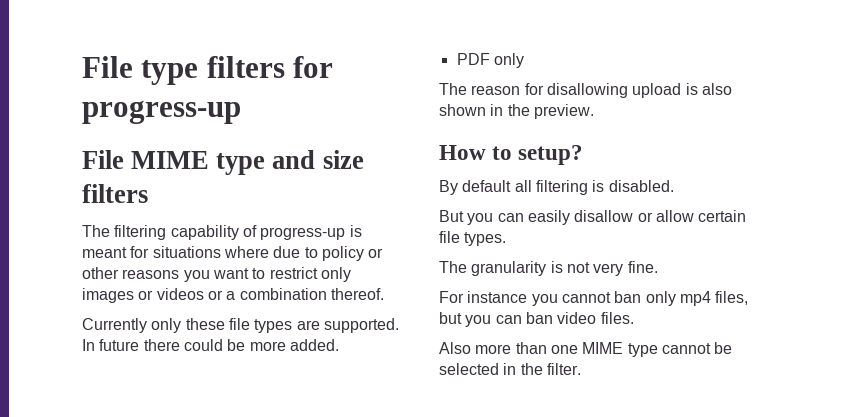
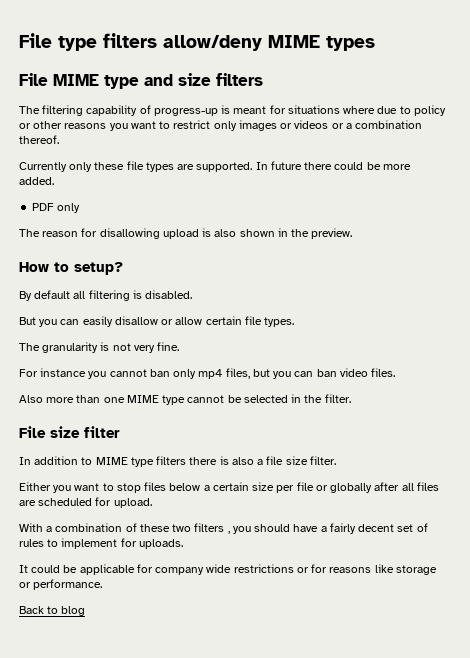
[293,56,334,78] [82,100,241,124] for progress-up -> [163,35,375,51] allow/deny MIME types
(581, 369) none -> [19,426,120,438] [19,456,336,467] [19,482,439,493] [19,497,152,508] [19,523,428,534] [19,538,183,549] [19,564,437,575] [19,579,103,590] [19,606,86,616] // File size filter // In addition to MIME type filters there is also a file size filter. // Either you want to stop files below a certain size per file or globally after all files are scheduled for upload. // With a combination of these two filters , you should have a fairly decent set of rules to implement for uploads. // It could be applicable for company wide restrictions or for reasons like storage or performance. // Back to blog

